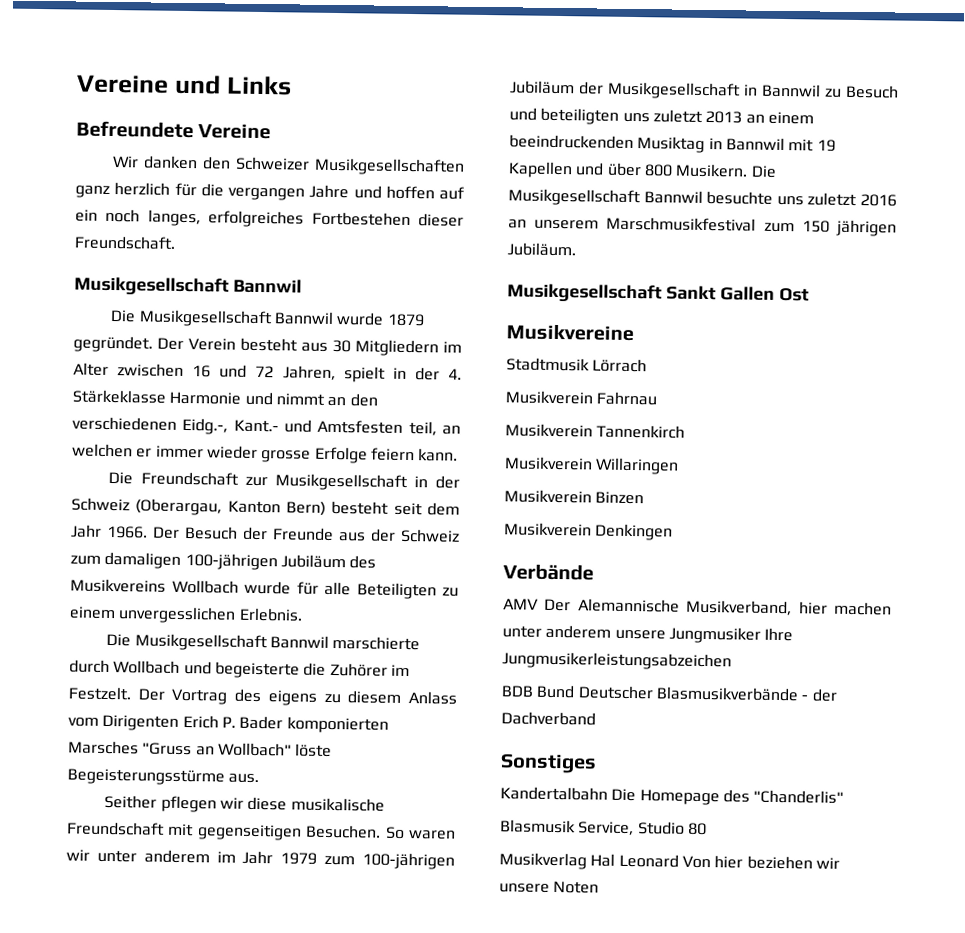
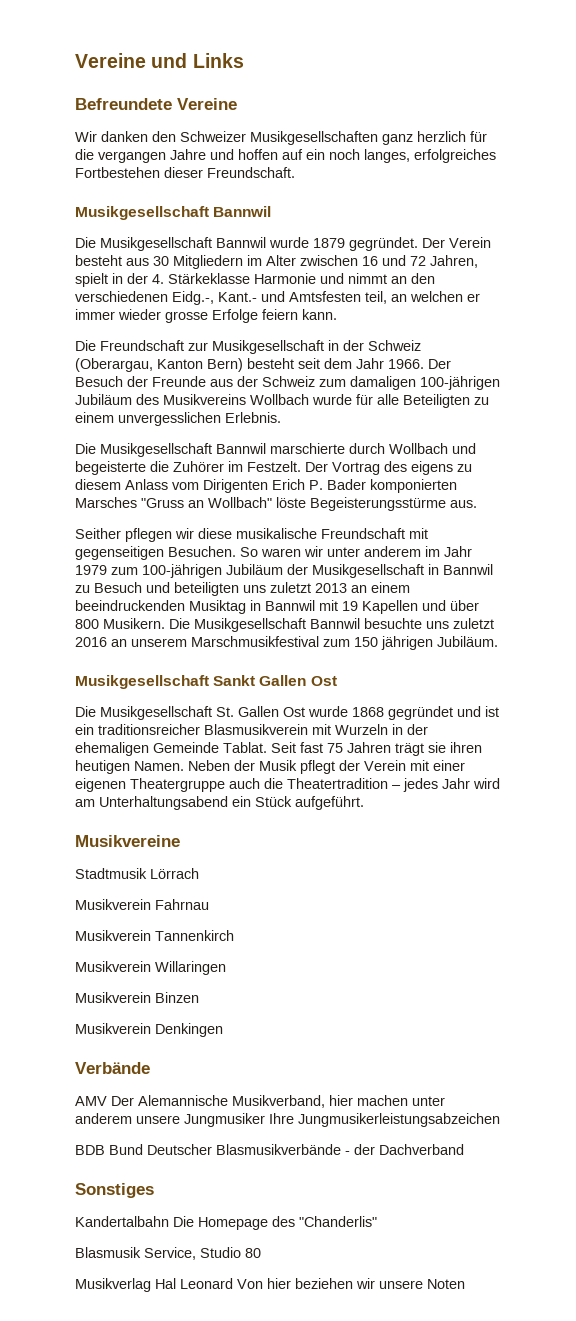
(809, 294) none -> [75,706,499,720] [75,724,428,735] [75,742,482,756] [75,760,465,774] [75,778,500,792] [75,796,364,810] // Die Musikgesellschaft St. Gallen Ost wurde 1868 gegründet und ist ein traditionsreicher Blasmusikverein mit Wurzeln in der ehemaligen Gemeinde Tablat. Seit fast 75 Jahren trägt sie ihren heutigen Namen. Neben der Musik pflegt der Verein mit einer eigenen Theatergruppe auch die Theatertradition – jedes Jahr wird am Unterhaltungsabend ein Stück aufgeführt.

